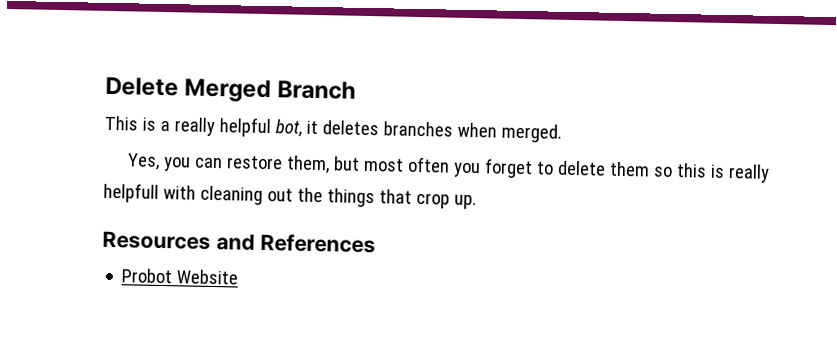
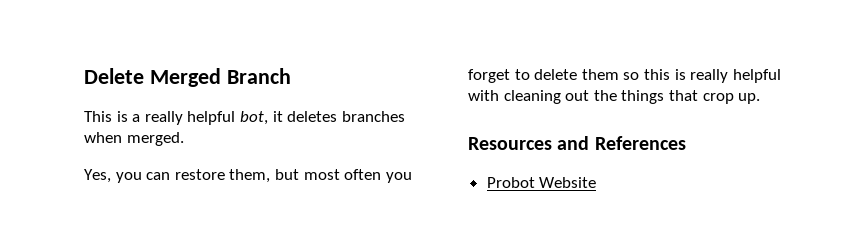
[103,182,159,203] helpfull -> [732,69,781,83] helpful

